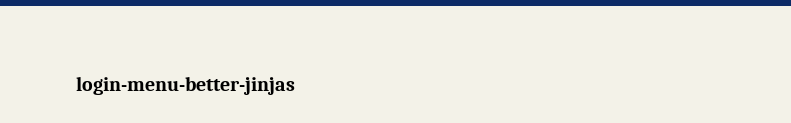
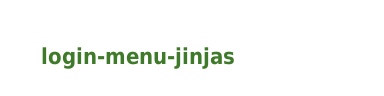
[76,76,295,95] login-menu-better-jinjas -> [41,47,235,69] login-menu-jinjas

